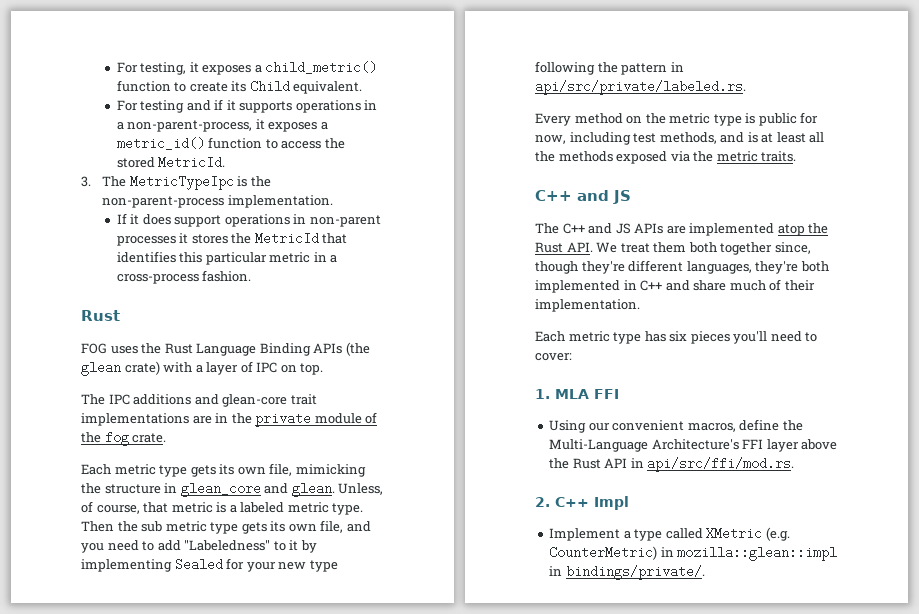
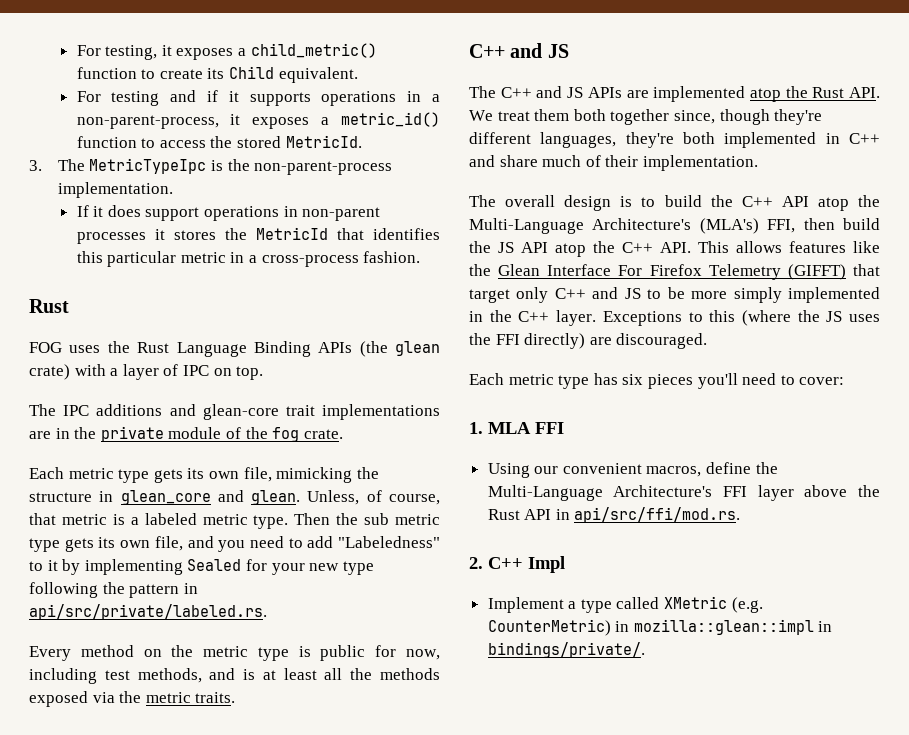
(640, 305) none -> [469,195,880,211] [469,218,880,234] [469,241,880,257] [469,264,880,280] [469,287,880,303] [469,310,880,326] [469,333,708,349] // The overall design is to build the C++ API atop the Multi-Language Architecture's (MLA's) FFI, then build the JS API atop the C++ API. This allows features like the Glean Interface For Firefox Telemetry (GIFFT) that target only C++ and JS to be more simply implemented in the C++ layer. Exceptions to this (where the JS uses the FFI directly) are discouraged.

